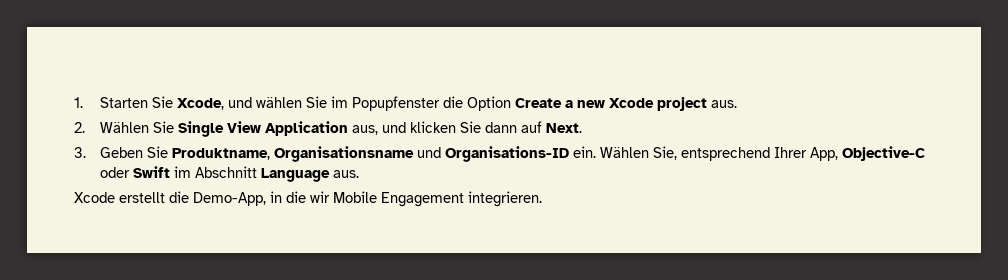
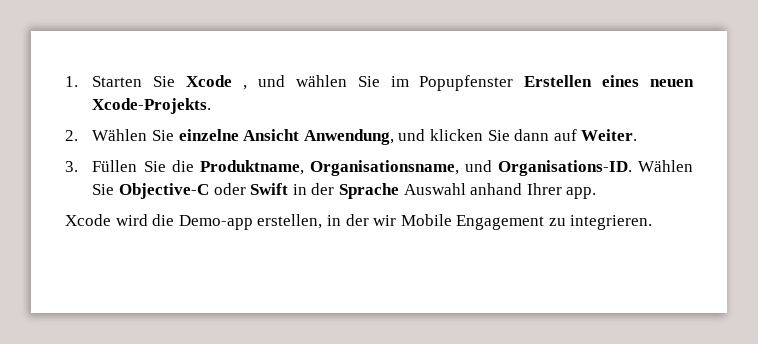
[177,98,225,110] Xcode, -> [186,75,248,90] Xcode ,
[443,96,738,111] die Option Create a new Xcode project aus. -> [524,75,694,87] [92,98,212,114] Erstellen eines neuen Xcode-Projekts.
[178,121,379,137] Single View Application aus, -> [178,129,394,145] einzelne Ansicht Anwendung,
[546,123,583,133] Next. -> [581,129,638,141] Weiter.
[100,146,926,162] [100,166,360,182] [74,191,306,206] Geben Sie Produktname, Organisationsname und Organisations-ID ein. Wählen Sie, entsprechend Ihrer App, Objective-C oder Swift im Abschnitt Language aus. // Xcode erstellt die Demo-App, in die -> [92,160,693,176] [92,183,597,199] [65,214,369,230] Füllen Sie die Produktname, Organisationsname, und Organisations-ID. Wählen Sie Objective-C oder Swift in der Sprache Auswahl anhand Ihrer app. // Xcode wird die Demo-app erstellen, in der
(464, 199) none -> [548,218,566,226] zu

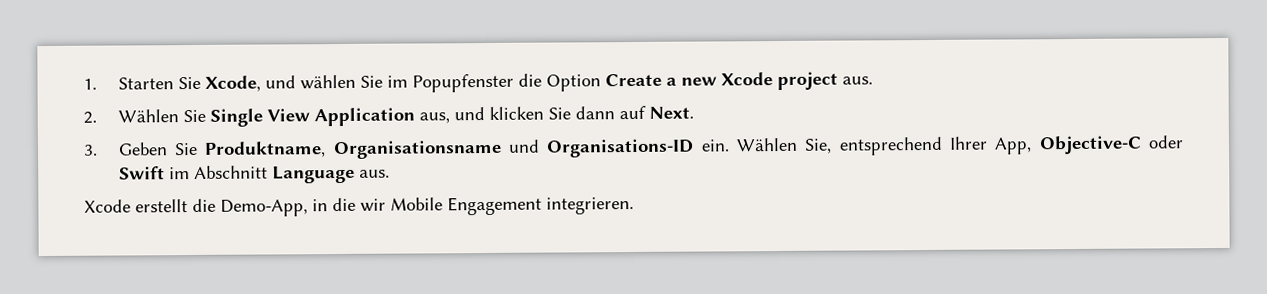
[186,75,248,90] Xcode , -> [204,75,261,92] Xcode,
[524,75,694,87] [92,98,212,114] Erstellen eines neuen Xcode-Projekts. -> [517,71,873,92] die Option Create a new Xcode project aus.
[178,129,394,145] einzelne Ansicht Anwendung, -> [209,107,450,127] Single View Application aus,
[581,129,638,141] Weiter. -> [648,106,694,119] Next.
[92,160,693,176] [92,183,597,199] [65,214,369,230] Füllen Sie die Produktname, Organisationsname, und Organisations-ID. Wählen Sie Objective-C oder Swift in der Sprache Auswahl anhand Ihrer app. // Xcode wird die Demo-app erstellen, in der -> [117,135,1184,160] [118,165,390,184] [84,197,356,217] Geben Sie Produktname, Organisationsname und Organisations-ID ein. Wählen Sie, entsprechend Ihrer App, Objective-C oder Swift im Abschnitt Language aus. // Xcode erstellt die Demo-App, in die
[548,218,566,226] zu -> (542, 206) none

